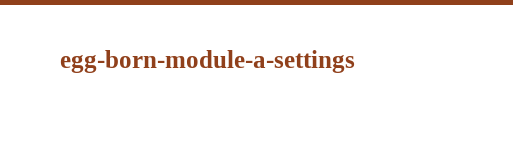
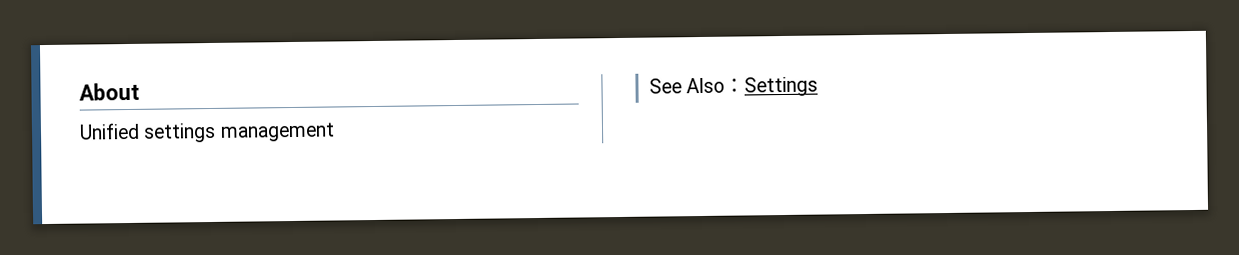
[60,50,355,73] egg-born-module-a-settings -> [79,82,140,101] [79,122,335,143] [649,76,819,97] About // Unified settings management // See Also：Settings

